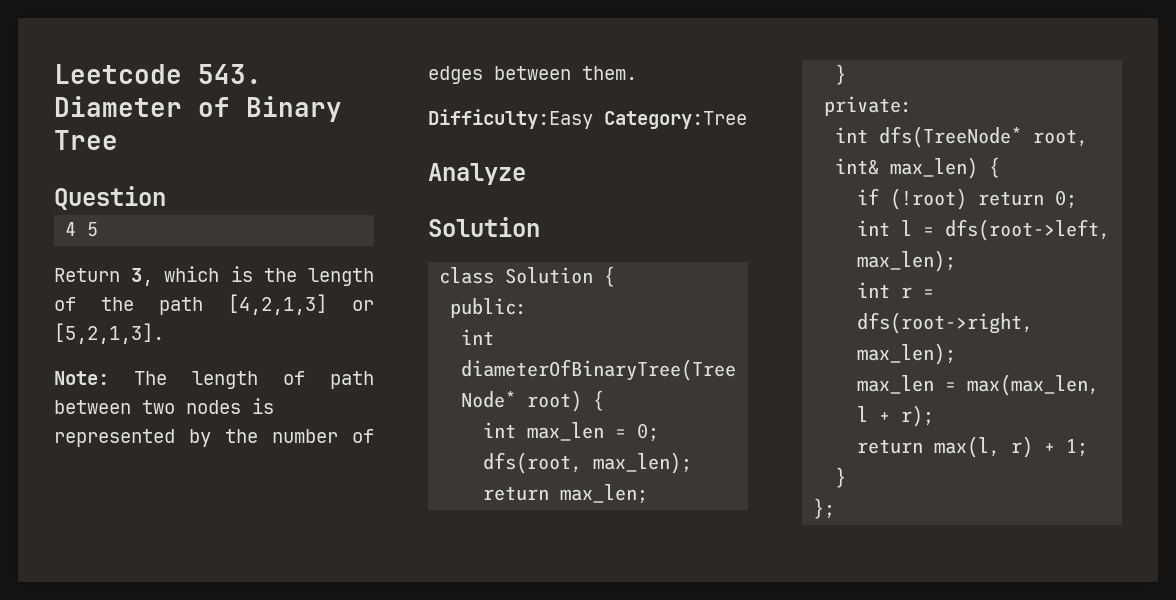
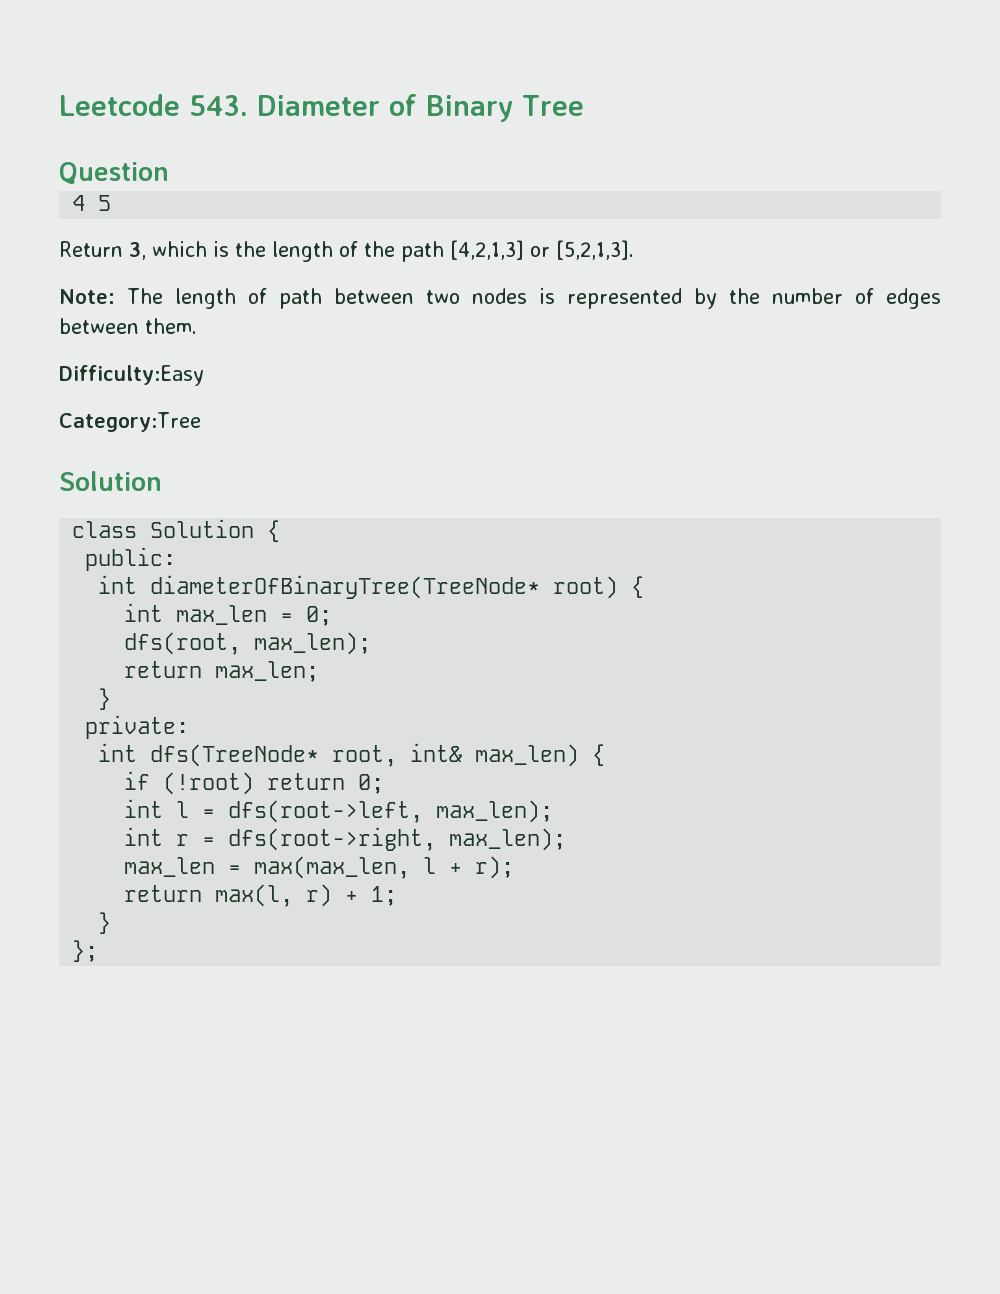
(593, 119) none -> (204, 375) //
[428,163,526,185] // Analyze -> (201, 422) none

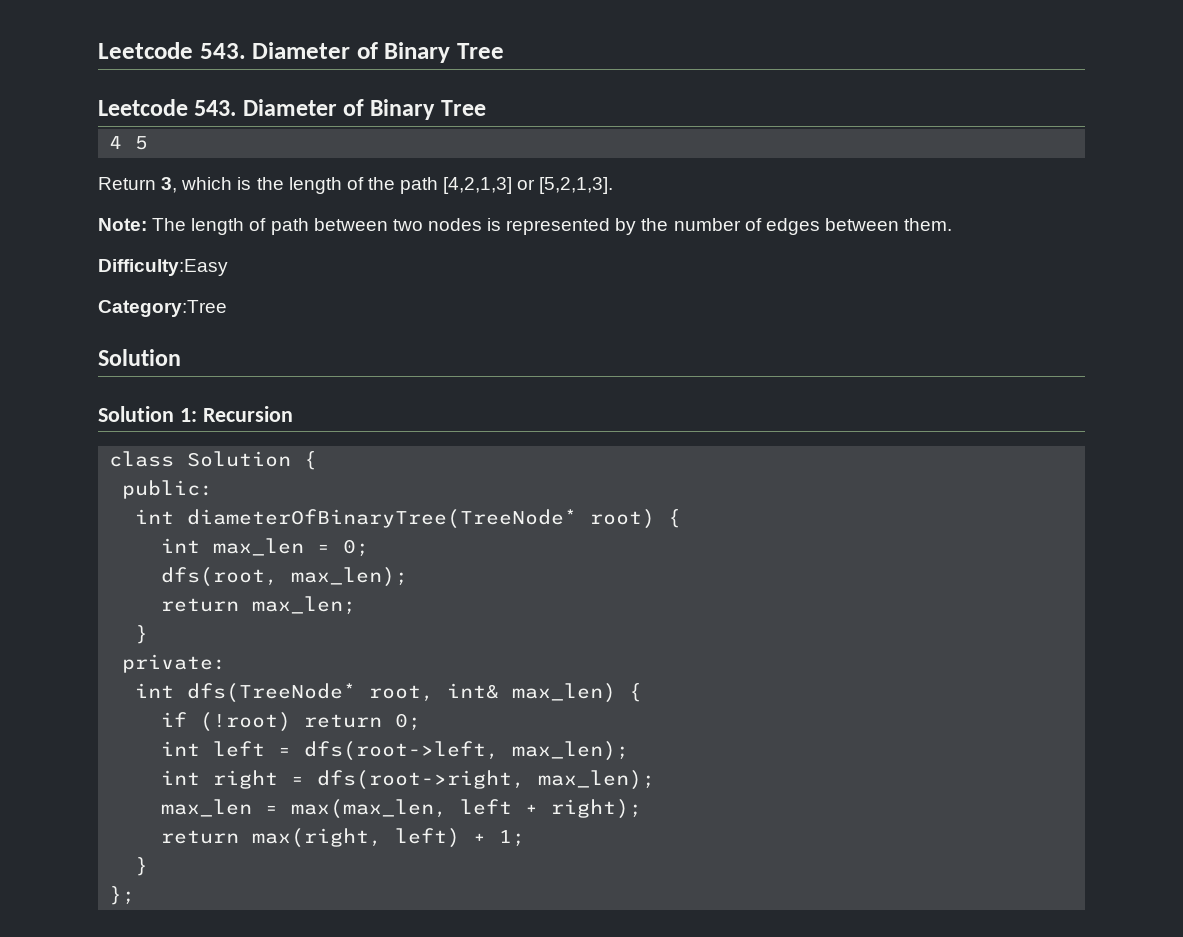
[59,94,584,122] [59,162,169,185] Leetcode 543. Diameter of Binary Tree // Question -> [98,42,505,63] [98,99,486,120] Leetcode 543. Diameter of Binary Tree // Leetcode 543. Diameter of Binary Tree
(162, 481) none -> [98,406,293,422] // Solution 1: Recursion
[176,801,190,818] l -> [213,741,266,757] left
[176,834,190,846] r -> [213,770,279,789] right
[423,856,515,879] [124,884,333,907] l + r); // return max(l, r) -> [460,799,643,819] [161,828,461,848] left + right); // return max(right, left)

